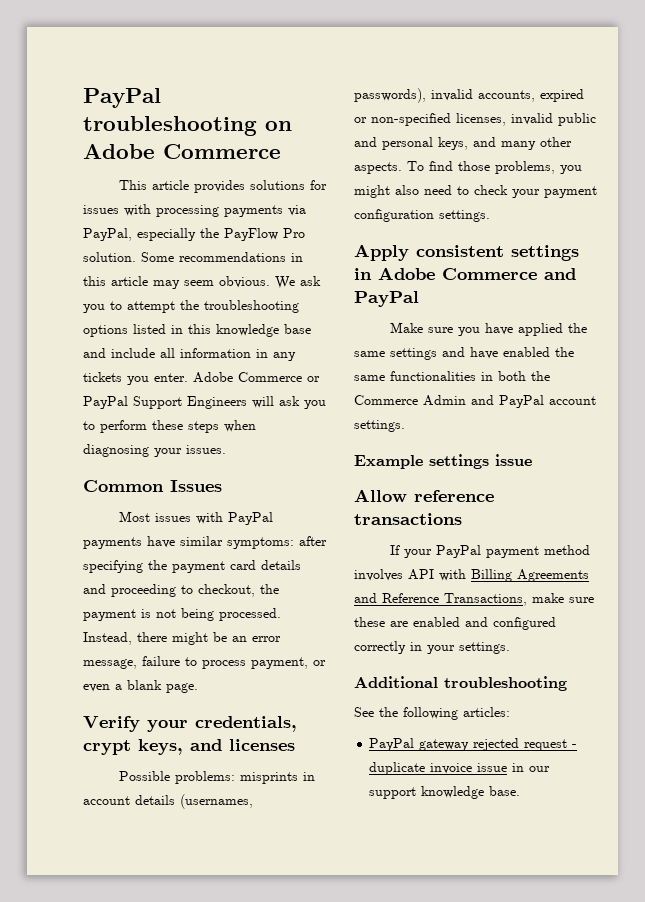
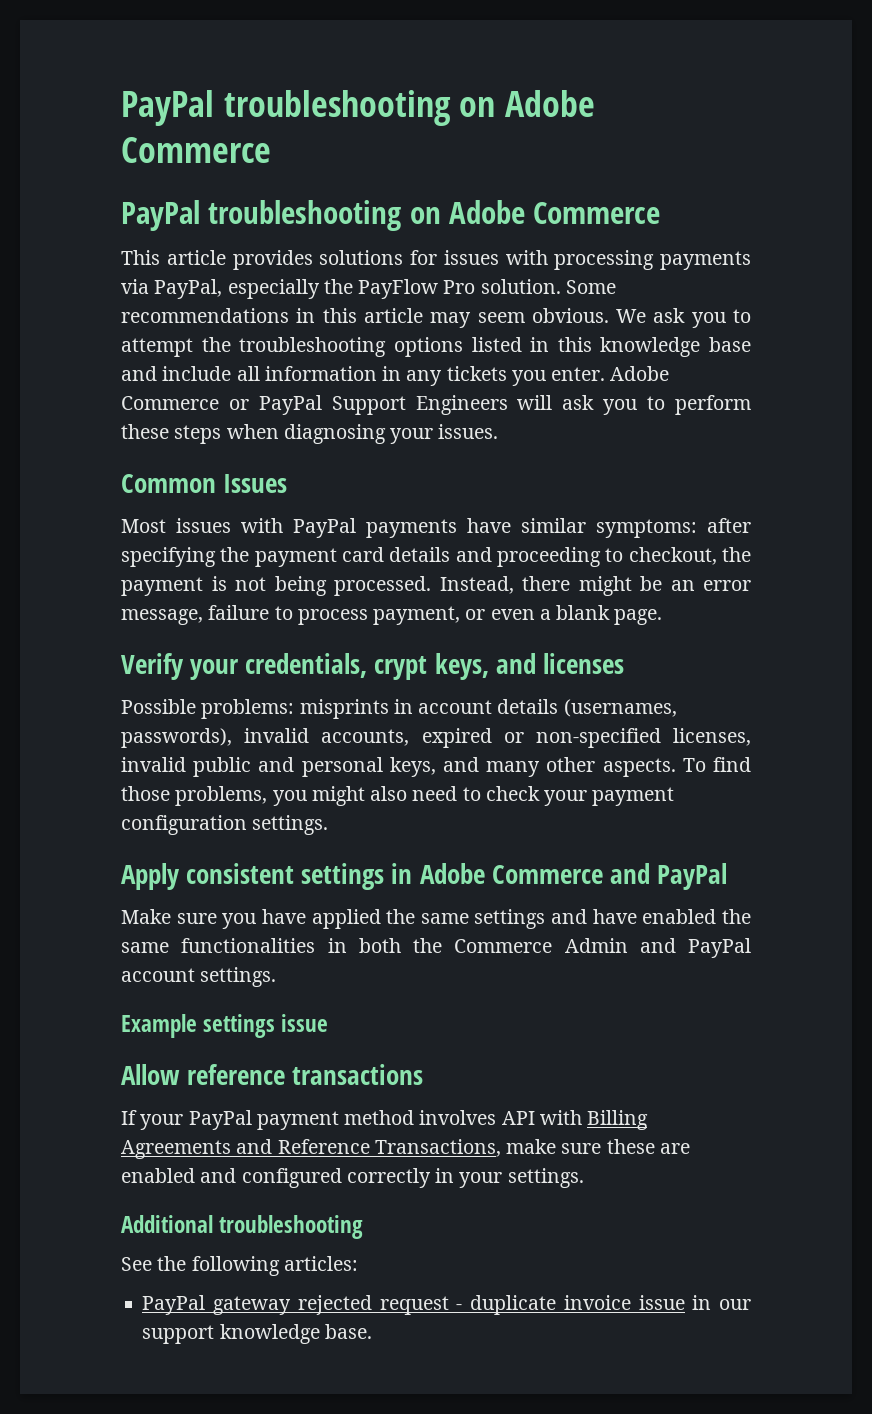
[83,88,161,108] [83,116,292,136] [83,144,281,159] PayPal troubleshooting on Adobe Commerce -> [121,90,596,126] [121,137,271,163] [121,200,661,231] PayPal troubleshooting on Adobe Commerce // PayPal troubleshooting on Adobe Commerce

